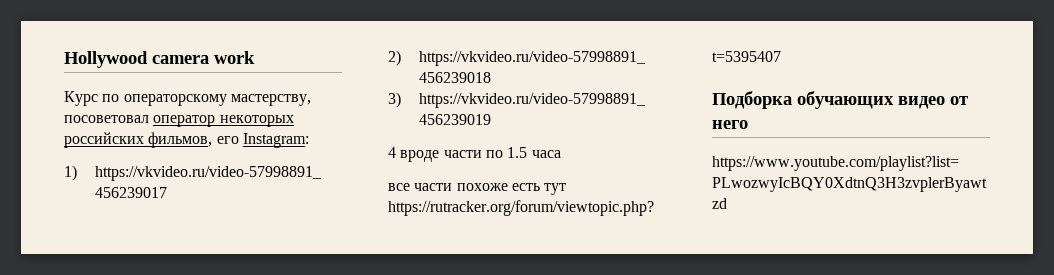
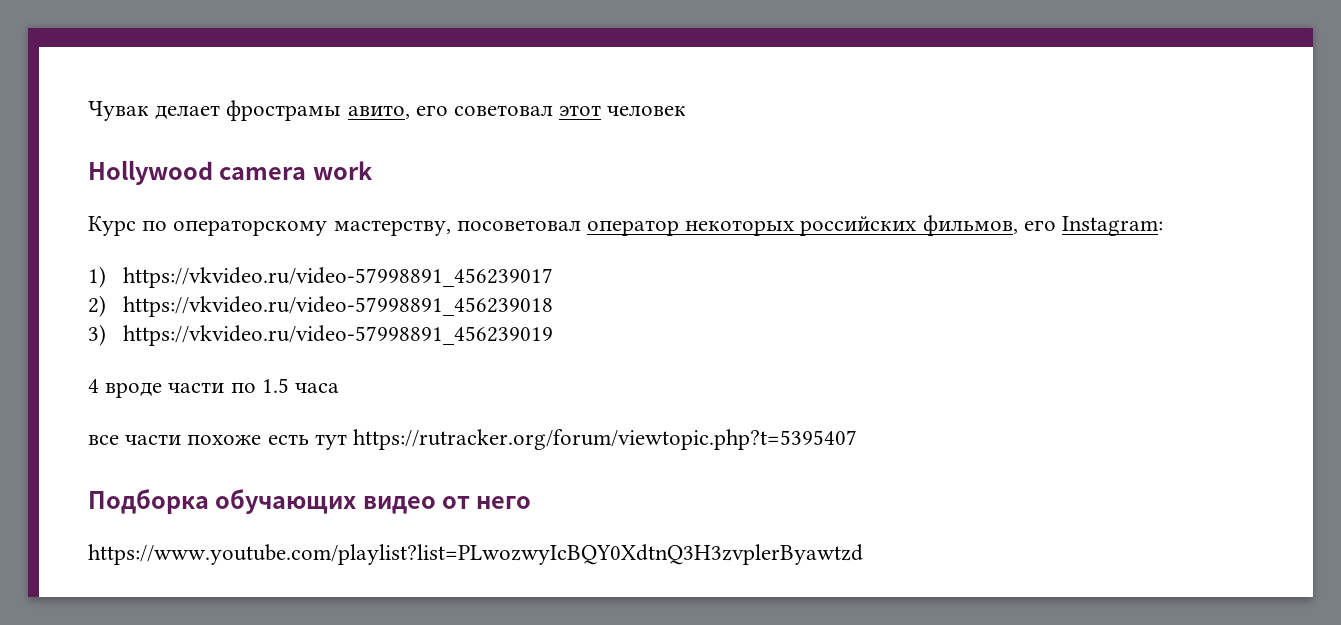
(64, 59) none -> [88,100,687,121] Чувак делает фрострамы авито, его советовал этот человек //

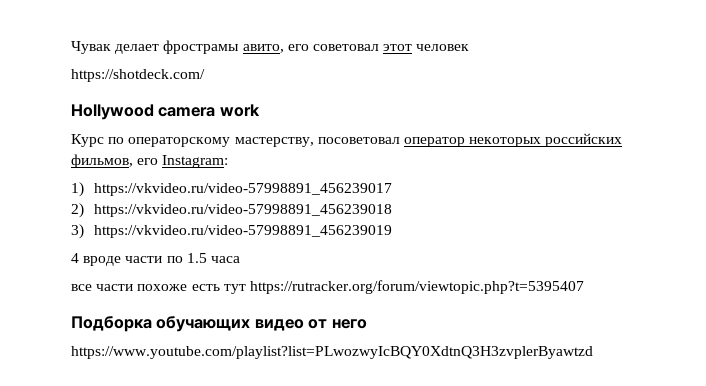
(687, 110) none -> [71,69,205,82] // https://shotdeck.com/

